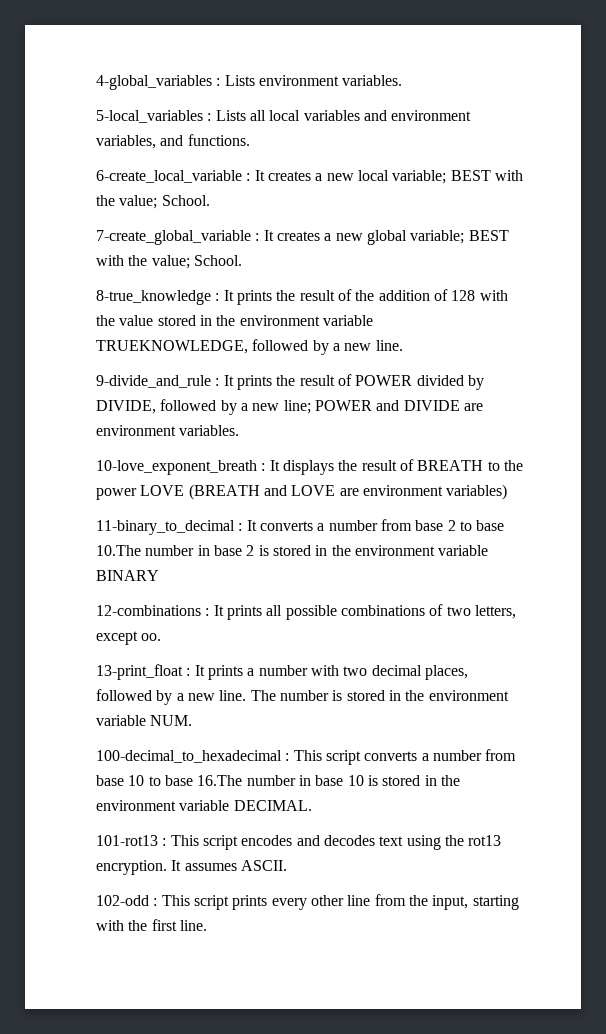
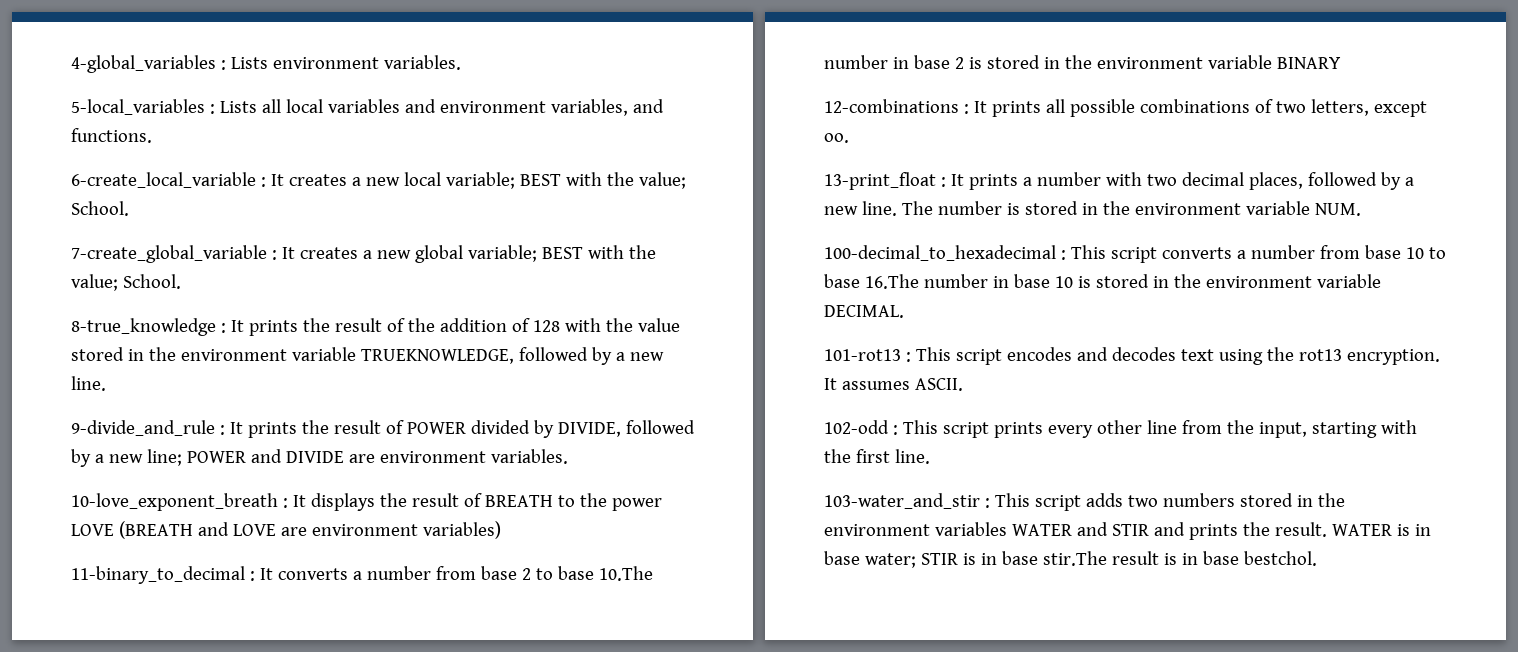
(207, 925) none -> [824,493,1345,511] [824,522,1431,540] [824,551,1317,568] // 103-water_and_stir : This script adds two numbers stored in the environment variables WATER and STIR and prints the result. WATER is in base water; STIR is in base stir.The result is in base bestchol.

